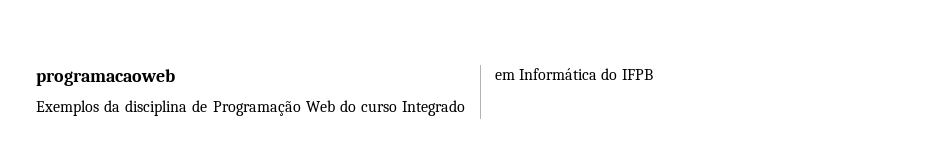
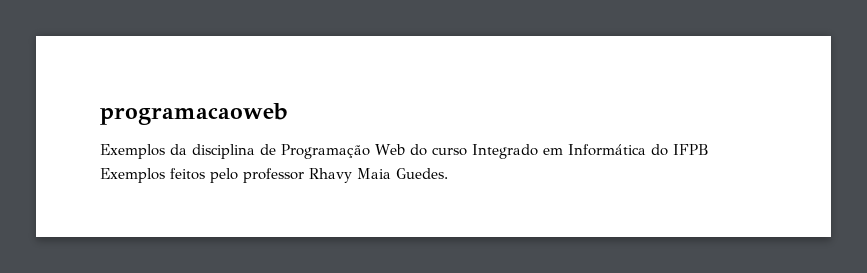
(653, 74) none -> [100,168,448,183] Exemplos feitos pelo professor Rhavy Maia Guedes.

